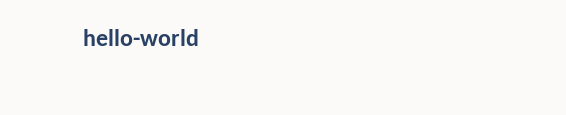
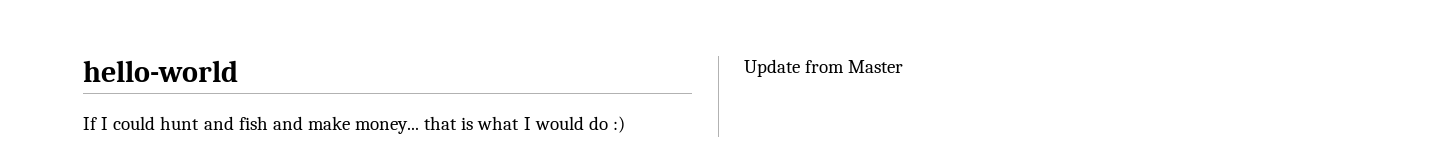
(199, 37) none -> [83,116,625,134] [744,59,904,77] // If I could hunt and fish and make money... that is what I would do :) // Update from Master

